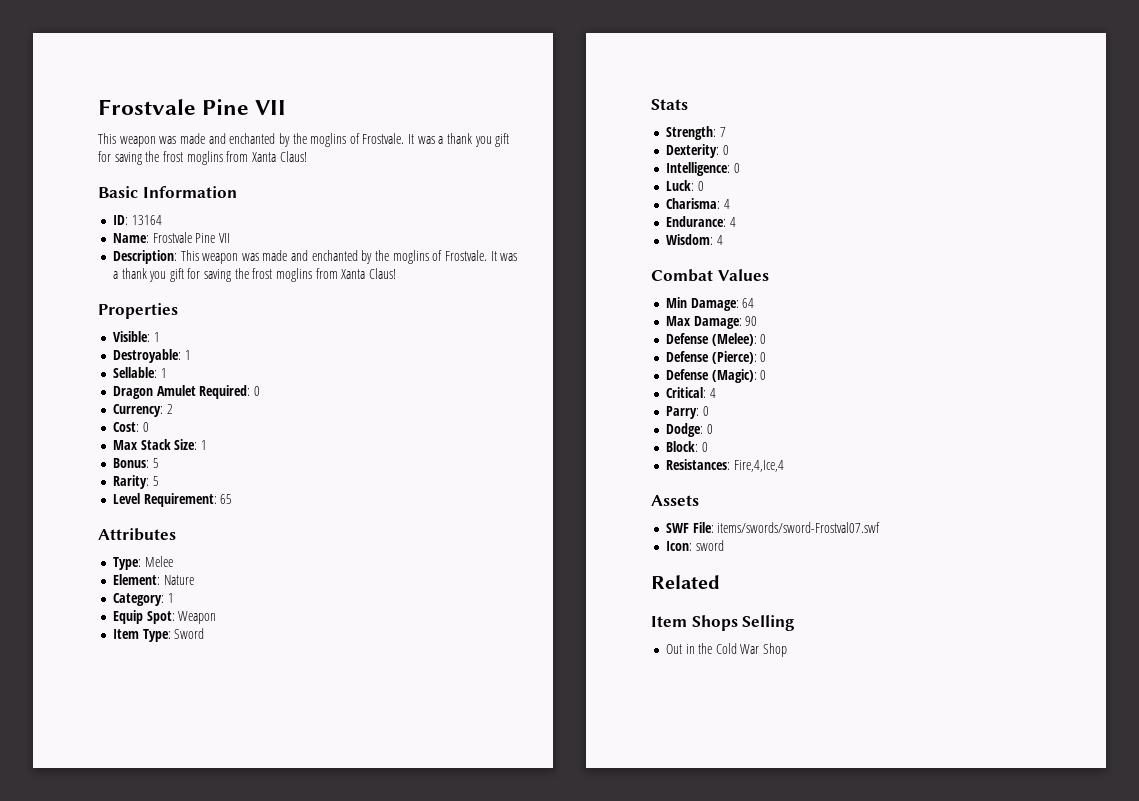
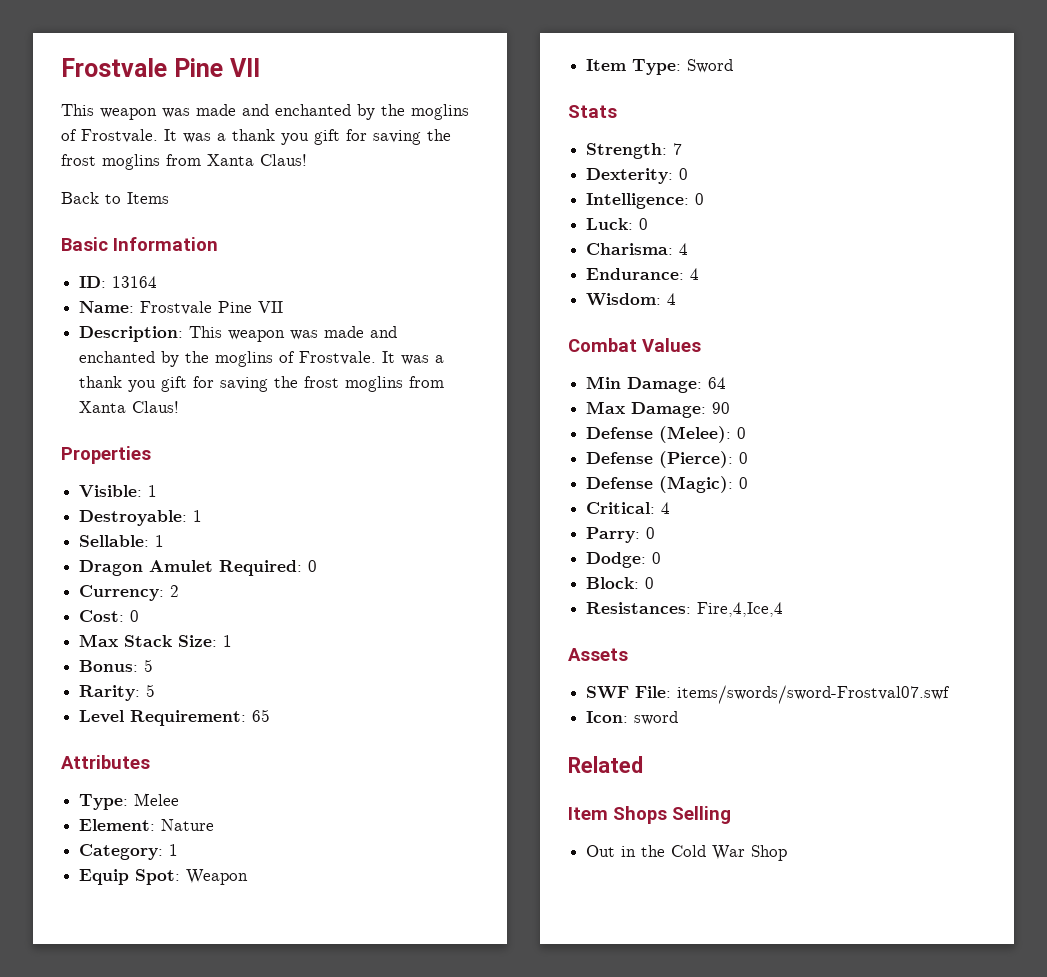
(307, 156) none -> [61,192,169,204] // Back to Items

